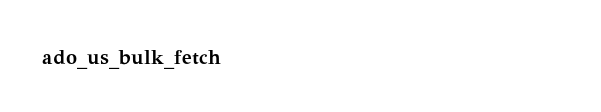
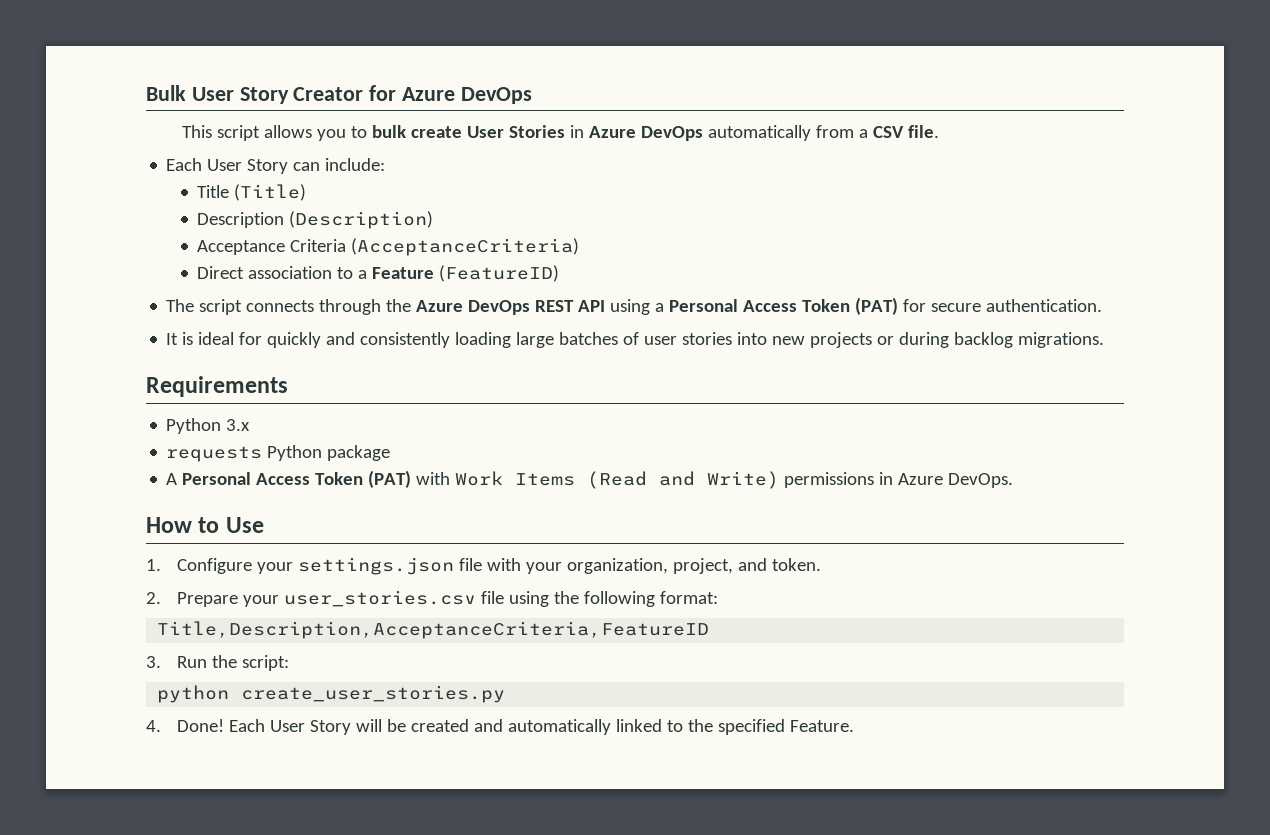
[42,50,221,69] ado_us_bulk_fetch -> [146,85,532,104] [182,125,940,141] [166,158,386,174] [197,184,307,201] [197,211,434,229] [197,238,580,256] [197,265,560,282] [166,297,1103,315] [166,332,1105,348] [146,376,288,397] [166,418,251,434] [166,445,391,462] [166,470,1014,489] [146,517,264,533] [146,557,821,575] [146,590,718,607] [157,621,710,639] [146,655,289,671] [157,685,506,703] [146,719,854,735] Bulk User Story Creator for Azure DevOps // This script allows you to bulk create User Stories in Azure DevOps automatically from a CSV file. // Each User Story can include: // Title (Title) // Description (Description) // Acceptance Criteria (AcceptanceCriteria) // Direct association to a Feature (FeatureID) // The script connects through the Azure DevOps REST API using a Personal Access Token (PAT) for secure authentication. // It is ideal for quickly and consistently loading large batches of user stories into new projects or during backlog migrations. // Requirements // Python 3.x // requests Python package // A Personal Access Token (PAT) with Work Items (Read and Write) permissions in Azure DevOps. // How to Use // 1. Configure your settings.json file with your organization, project, and token. // 2. Prepare your user_stories.csv file using the following format: // Title,Description,AcceptanceCriteria,FeatureID // 3. Run the script: // python create_user_stories.py // 4. Done! Each User Story will be created and automatically linked to the specified Feature.

